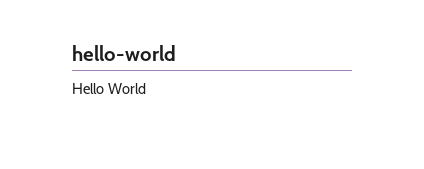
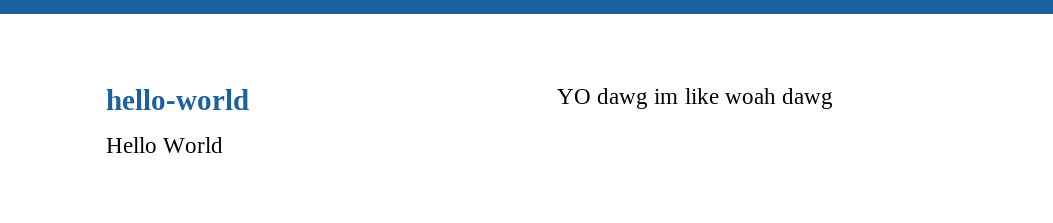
(146, 88) none -> [557,88,834,109] // YO dawg im like woah dawg

